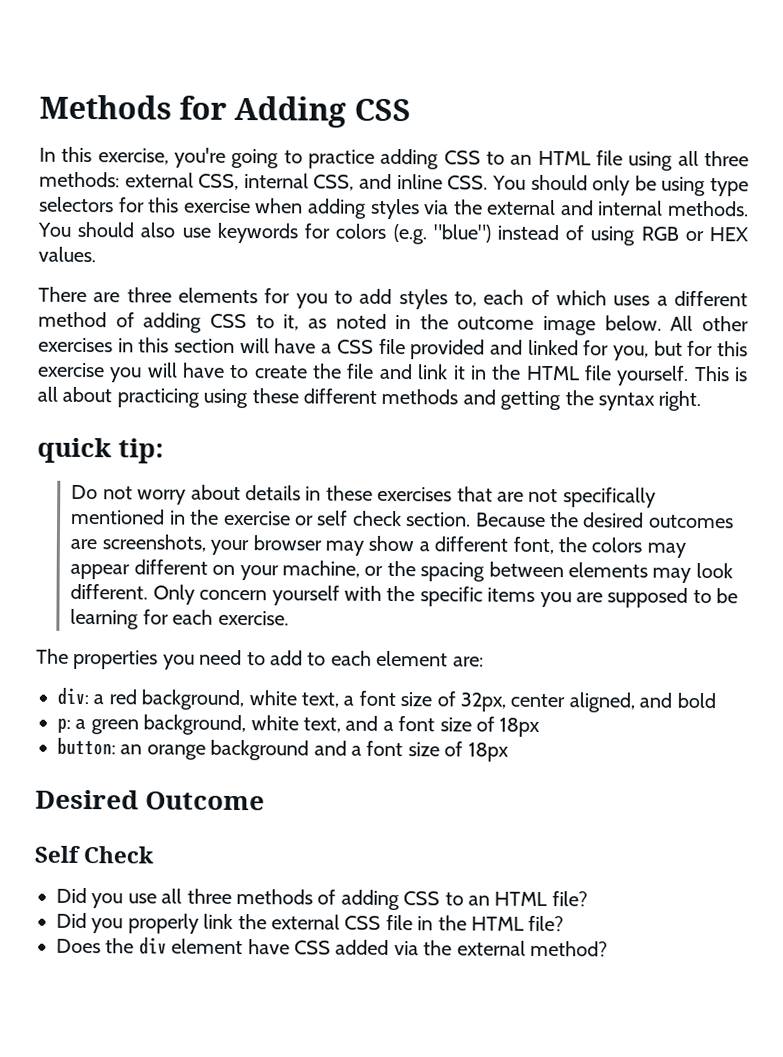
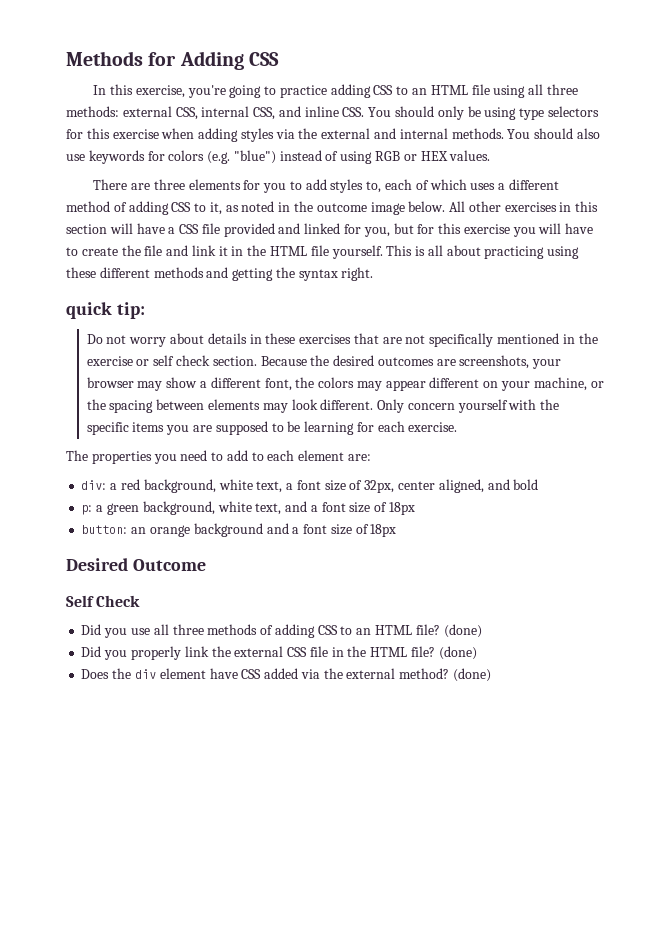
(588, 899) none -> [443,624,482,638] (done)
(565, 923) none -> [438,646,477,660] (done)
(608, 948) none -> [452,668,491,682] (done)

